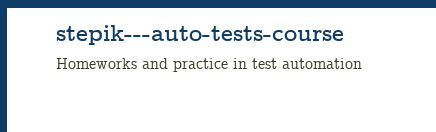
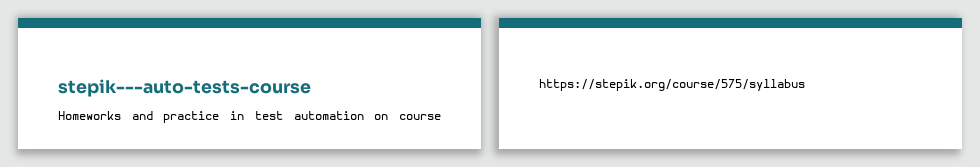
(362, 63) none -> [374,114,442,120] [539,79,805,91] on course https://stepik.org/course/575/syllabus

